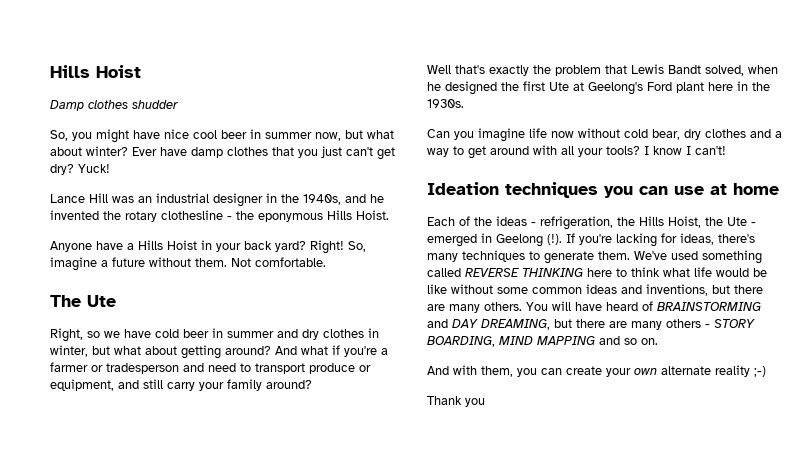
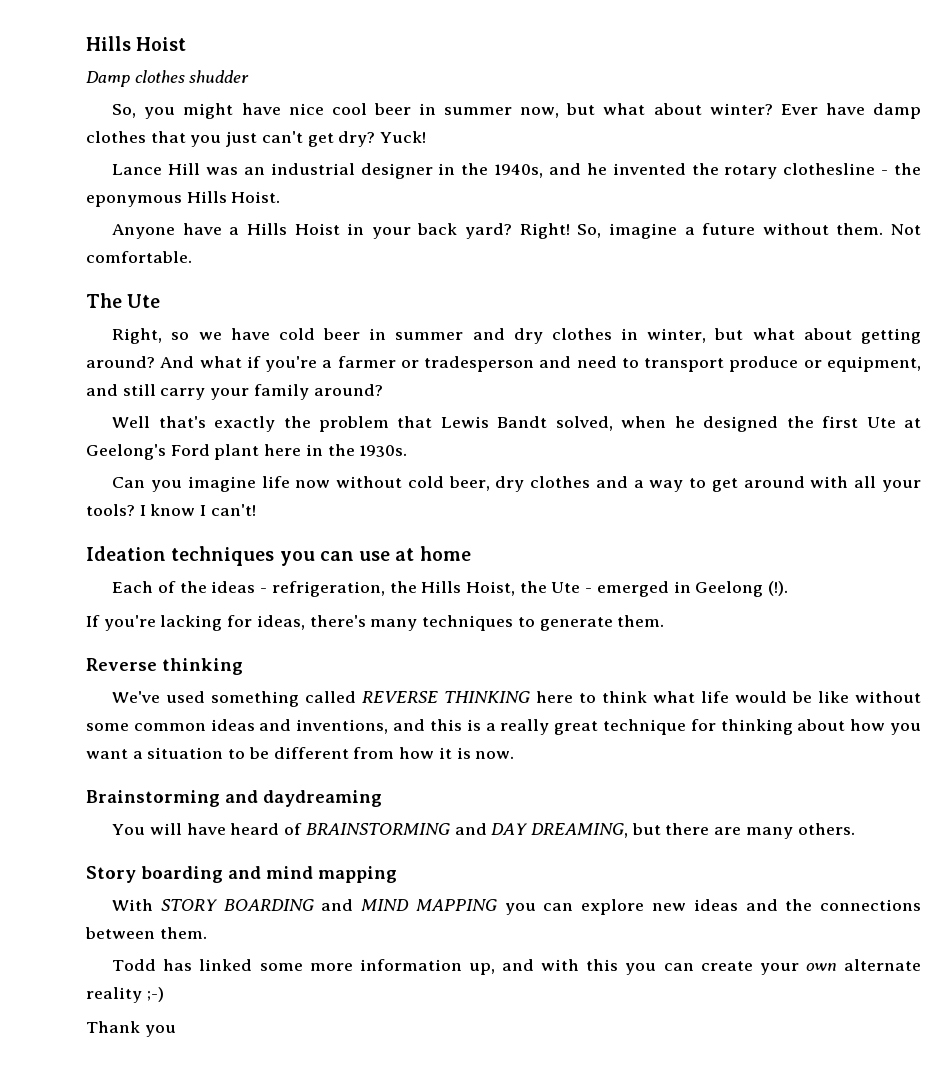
[652,129,680,140] bear, -> [448,476,490,491] beer,
(562, 239) none -> (789, 588) //
(630, 255) none -> [86,658,243,675] // Reverse thinking //
[712,285,763,294] [427,302,522,313] but there are many others. -> [393,719,921,735] [86,747,515,759] [86,790,382,807] and this is a really great technique for thinking about how you want a situation to be different from how it is now. // Brainstorming and daydreaming //
[666,319,755,328] [427,336,658,347] [427,365,513,377] others - STORY BOARDING, MIND MAPPING and so on. // And with them, -> [797,823,855,835] [86,866,397,883] [112,899,922,915] [85,927,207,939] [112,959,619,975] others. // Story boarding and mind mapping // With STORY BOARDING and MIND MAPPING you can explore new ideas and the connections between them. // Todd has linked some more information up, and with this

